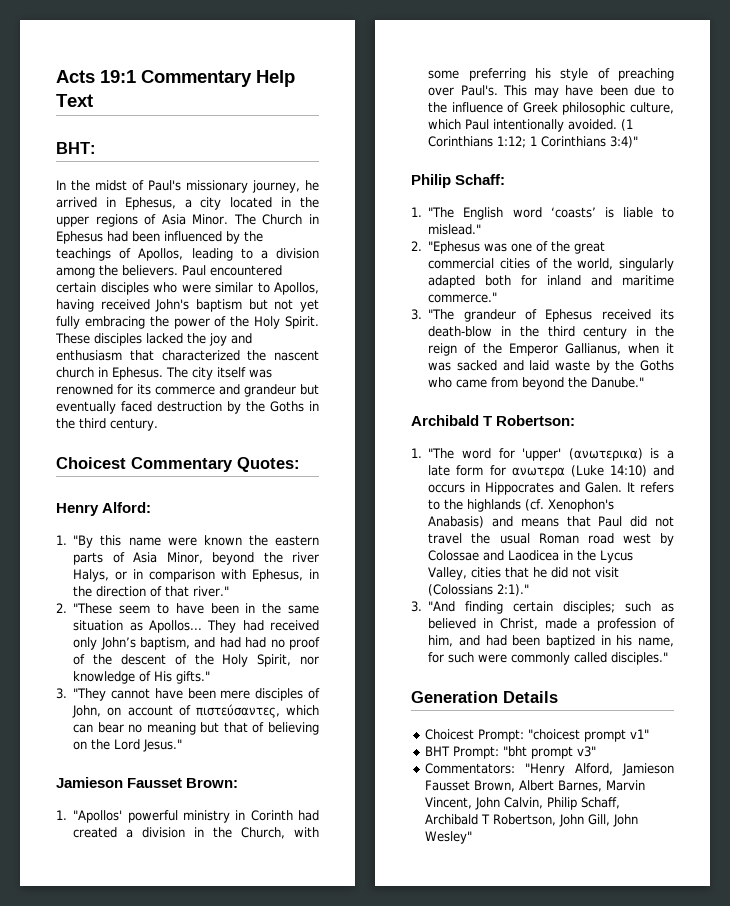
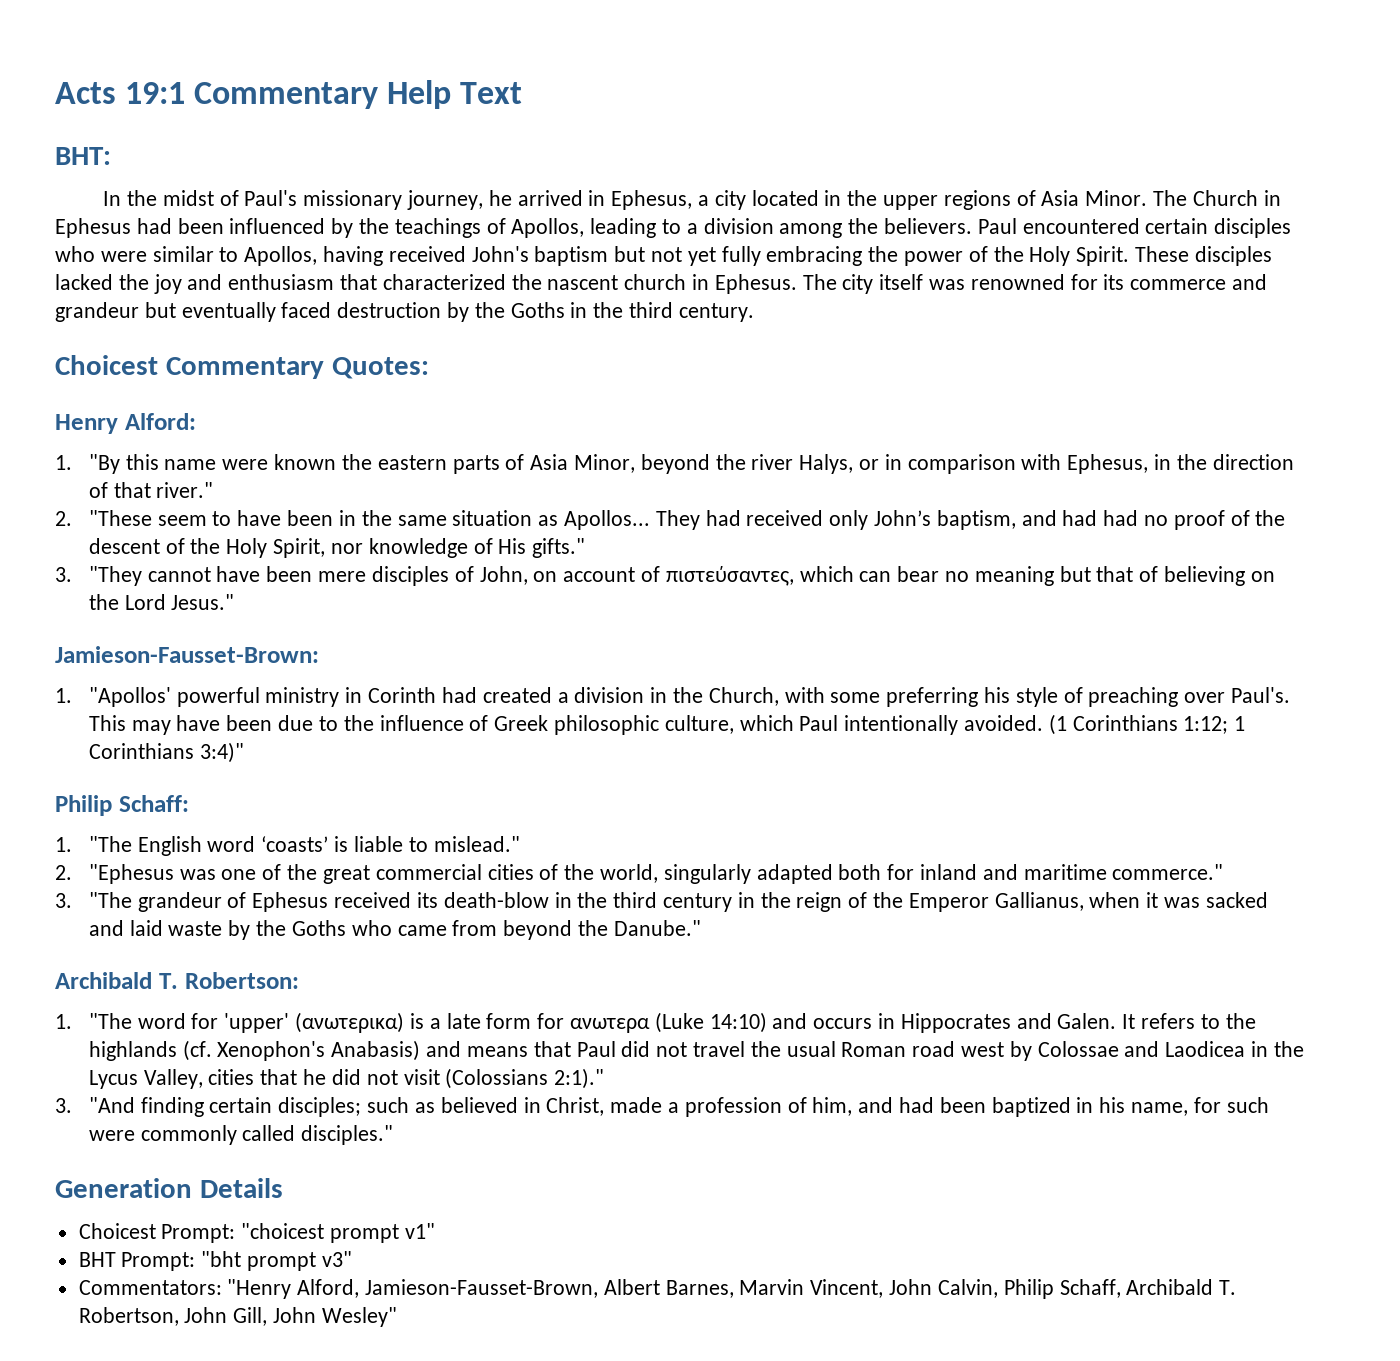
[56,777,239,788] Jamieson Fausset Brown: -> [55,646,319,663] Jamieson-Fausset-Brown:
[483,416,493,426] T -> [158,973,178,989] T.
[622,763,674,776] [424,780,515,792] Jamieson Fausset Brown, -> [365,1279,599,1298] Jamieson-Fausset-Brown,
[480,814,490,824] T -> [1219,1280,1237,1295] T.

